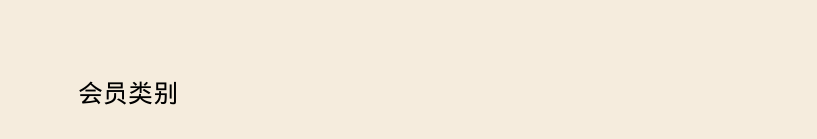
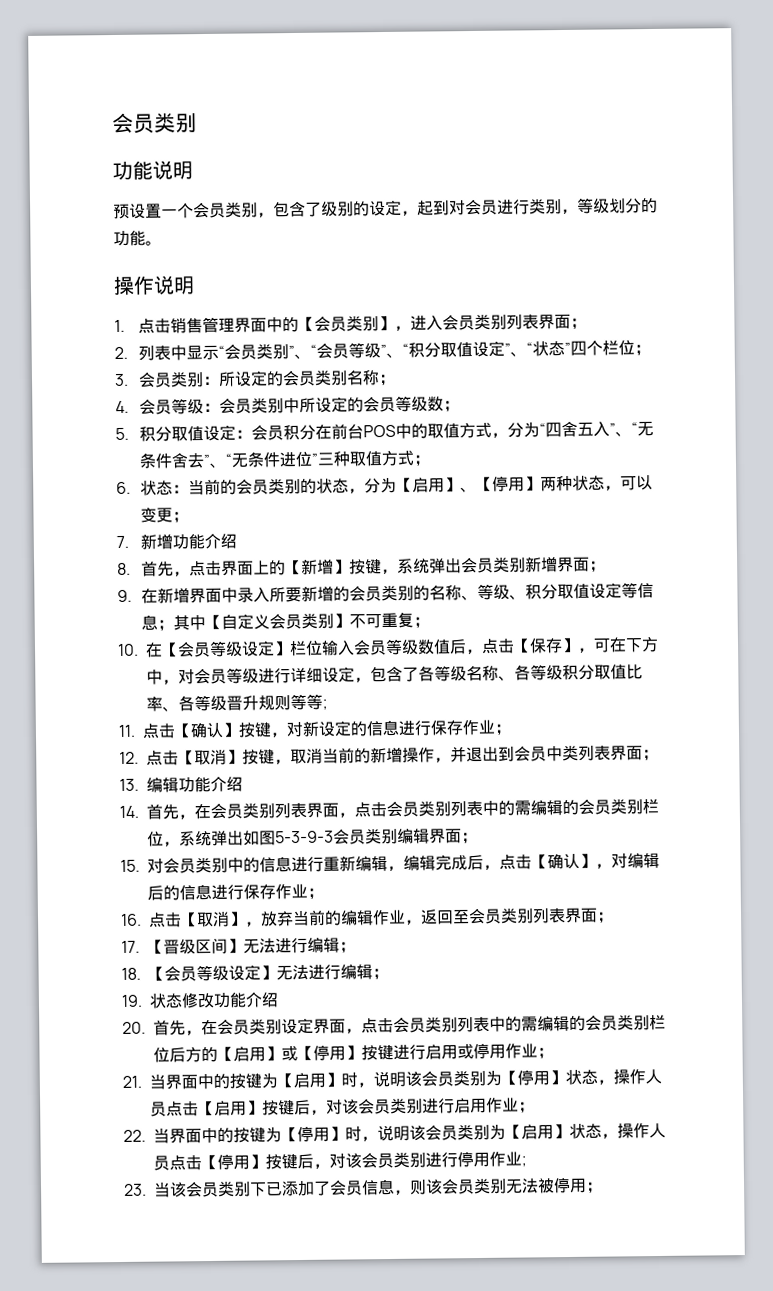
[78,81,178,105] 会员类别 -> [112,112,197,134] [112,160,193,181] [113,197,658,220] [113,230,162,247] [113,275,195,296] [114,313,588,334] [114,340,652,361] [114,369,397,388] [115,395,461,415] [115,420,655,442] [139,450,432,469] [116,475,654,496] [140,507,190,524] [116,533,238,550] [117,556,607,577] [117,582,655,604] [141,612,431,632] [117,636,659,658] [146,664,643,685] [146,693,328,712] [118,719,513,739] [119,744,659,766] [119,776,243,793] [119,798,659,820] [147,828,478,847] [120,852,660,874] [147,883,324,901] [120,907,614,928] [121,937,356,955] [121,964,389,982] [121,992,279,1009] [122,1014,666,1036] [153,1042,554,1063] [122,1068,662,1090] [150,1097,535,1117] [123,1122,666,1144] [153,1151,527,1171] [123,1176,603,1198] 会员类别 // 功能说明 // 预设置一个会员类别，包含了级别的设定，起到对会员进行类别，等级划分的功能。 // 操作说明 // 1.点击销售管理界面中的【会员类别】，进入会员类别列表界面； // 2.列表中显示“会员类别”、“会员等级”、“积分取值设定”、“状态”四个栏位； // 3.会员类别：所设定的会员类别名称； // 4.会员等级：会员类别中所设定的会员等级数； // 5.积分取值设定：会员积分在前台POS中的取值方式，分为“四舍五入”、“无条件舍去”、“无条件进位”三种取值方式； // 6.状态：当前的会员类别的状态，分为【启用】、【停用】两种状态，可以变更； // 7.新增功能介绍 // 8.首先，点击界面上的【新增】按键，系统弹出会员类别新增界面； // 9.在新增界面中录入所要新增的会员类别的名称、等级、积分取值设定等信息；其中【自定义会员类别】不可重复； // 10.在【会员等级设定】栏位输入会员等级数值后，点击【保存】，可在下方中，对会员等级进行详细设定，包含了各等级名称、各等级积分取值比率、各等级晋升规则等等; // 11.点击【确认】按键，对新设定的信息进行保存作业； // 12.点击【取消】按键，取消当前的新增操作，并退出到会员中类列表界面； // 13.编辑功能介绍 // 14.首先，在会员类别列表界面，点击会员类别列表中的需编辑的会员类别栏位，系统弹出如图5-3-9-3会员类别编辑界面； // 15.对会员类别中的信息进行重新编辑，编辑完成后，点击【确认】，对编辑后的信息进行保存作业； // 16.点击【取消】，放弃当前的编辑作业，返回至会员类别列表界面； // 17.【晋级区间】无法进行编辑； // 18.【会员等级设定】无法进行编辑； // 19.状态修改功能介绍 // 20.首先，在会员类别设定界面，点击会员类别列表中的需编辑的会员类别栏位后方的【启用】或【停用】按键进行启用或停用作业； // 21.当界面中的按键为【启用】时，说明该会员类别为【停用】状态，操作人员点击【启用】按键后，对该会员类别进行启用作业； // 22.当界面中的按键为【停用】时，说明该会员类别为【启用】状态，操作人员点击【停用】按键后，对该会员类别进行停用作业; // 23.当该会员类别下已添加了会员信息，则该会员类别无法被停用；

